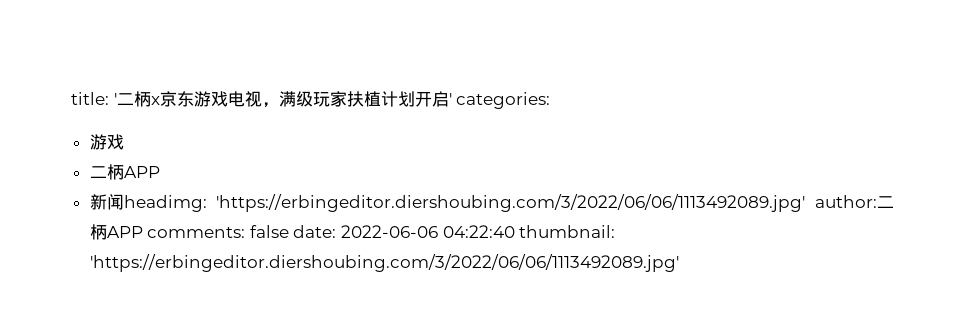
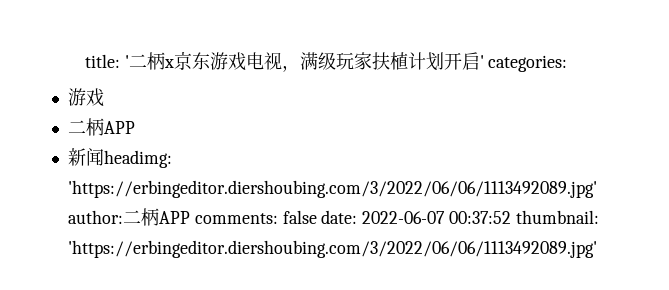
[341,225,515,238] 2022-06-06 04:22:40 -> [362,211,512,224] 2022-06-07 00:37:52

